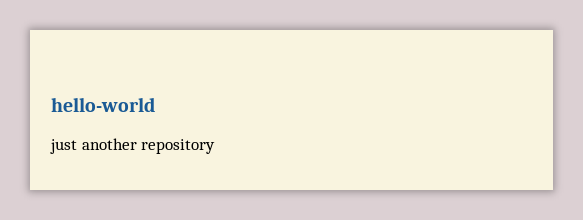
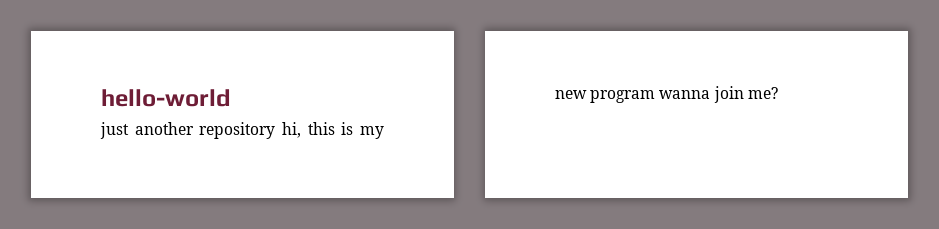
(216, 146) none -> [282,122,384,139] [555,86,778,103] hi, this is my new program wanna join me?

